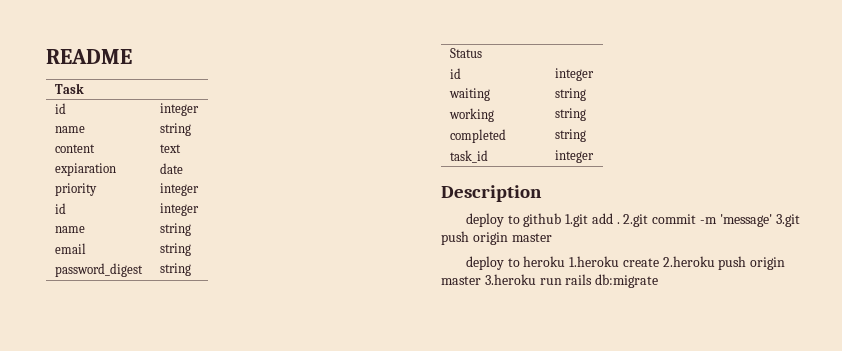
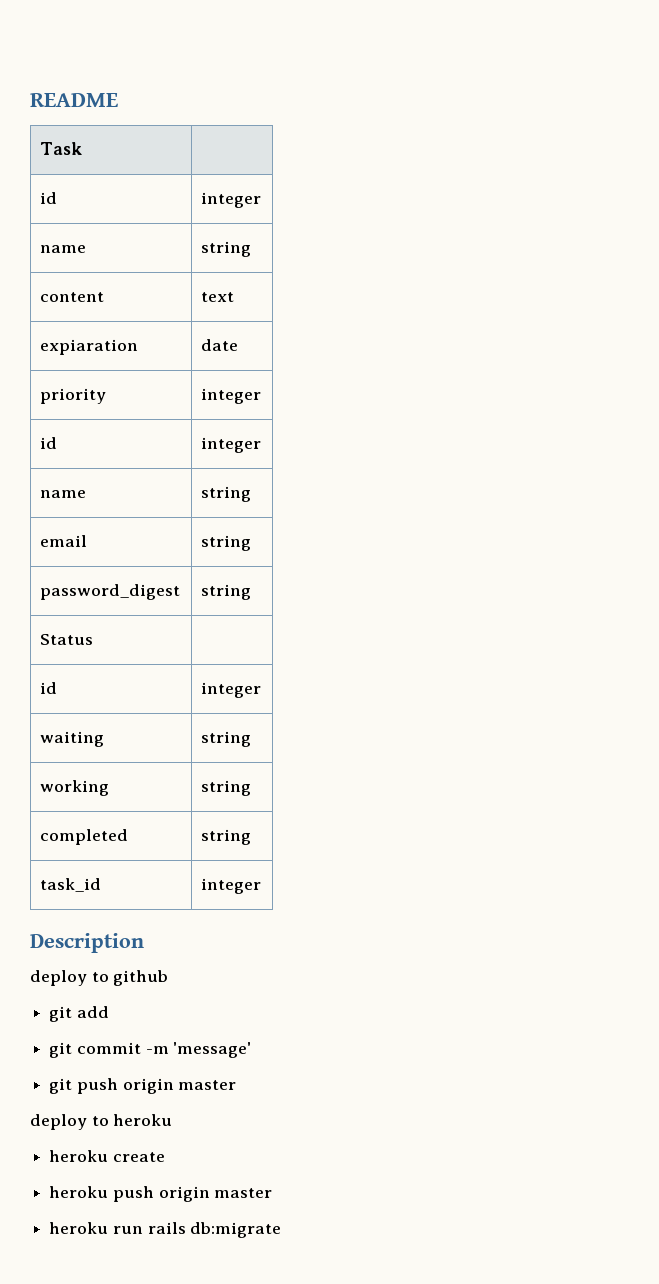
[565,214,589,227] 1.git -> [49,1006,73,1022] // git
[616,214,649,227] . 2.git -> [49,1042,73,1058] // git
[775,214,800,227] 3.git -> [49,1078,73,1094] // git
[569,256,620,267] 1.heroku -> [49,1150,109,1162] // heroku
[662,256,786,270] [441,274,536,285] 2.heroku push origin master 3.heroku -> [49,1186,273,1202] [49,1222,109,1234] // heroku push origin master // heroku

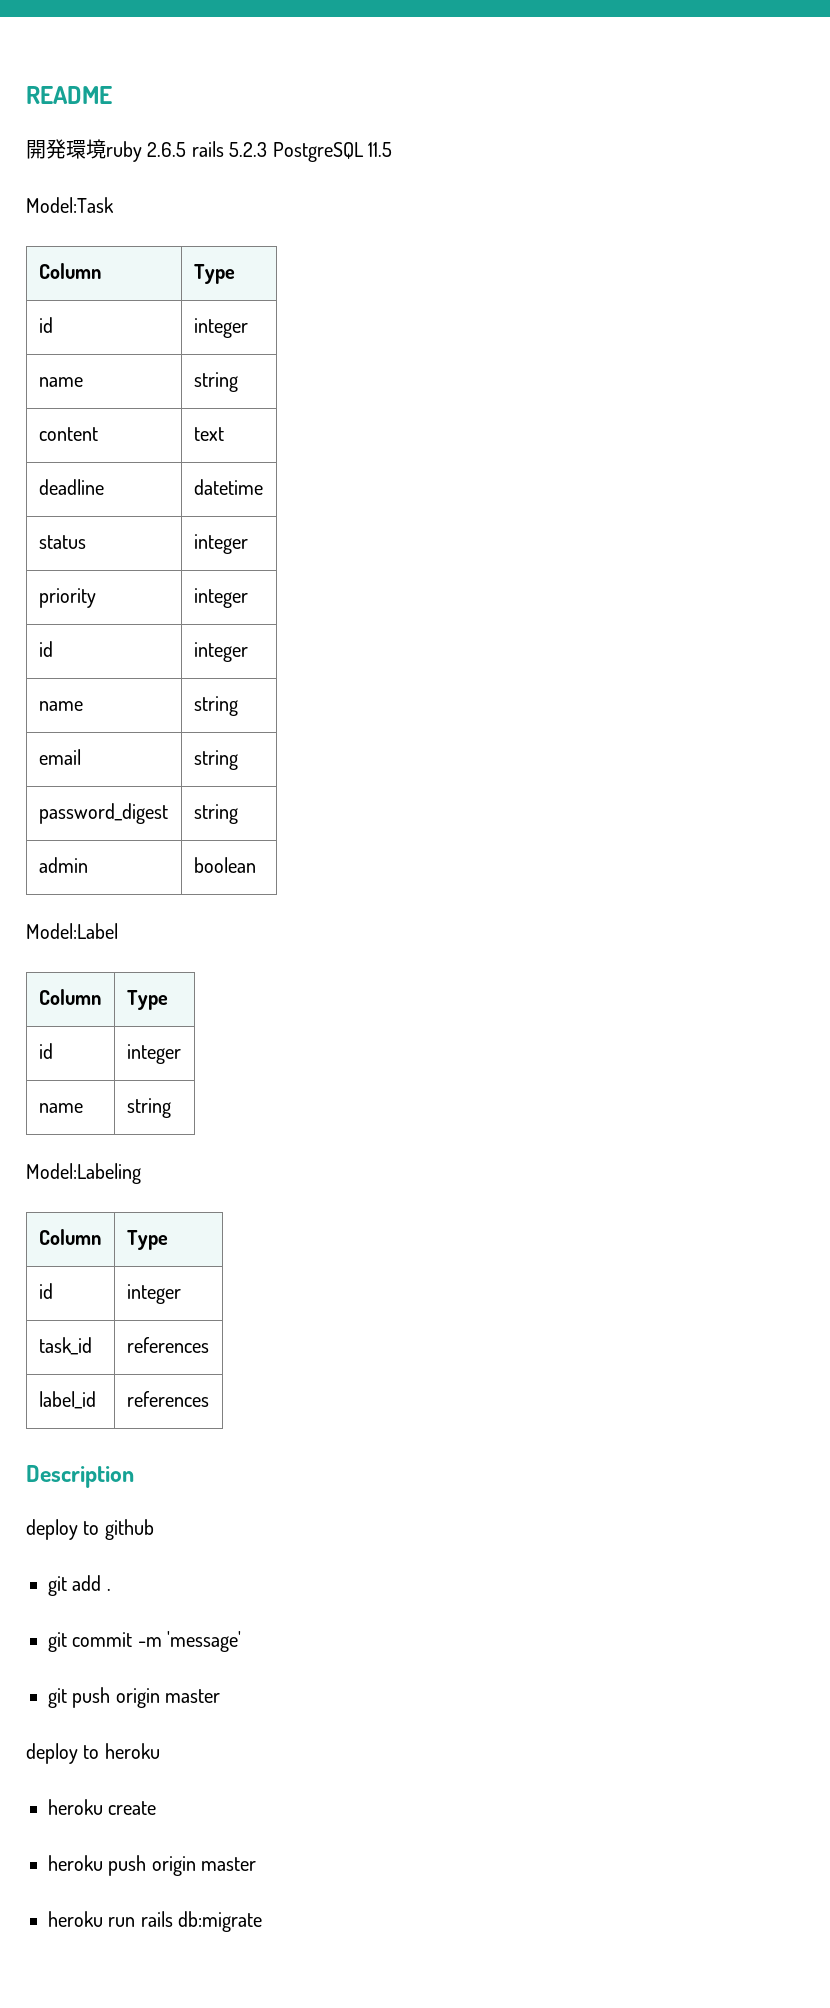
[40,142,83,155] // Task | -> [26,139,392,162] [26,197,114,213] [38,263,101,279] [193,264,235,284] // 開発環境ruby 2.6.5 rails 5.2.3 PostgreSQL 11.5 // Model:Task // Column | Type
[40,339,139,355] [201,339,239,351] expiaration | date -> [38,479,104,495] [193,479,263,495] [38,535,86,549] [193,534,248,554] deadline | datetime // status | integer
[40,634,94,645] [40,682,58,694] [201,682,262,698] [40,731,105,747] [201,731,252,747] [40,780,110,796] [201,780,252,796] [40,829,129,845] [201,829,252,845] [40,878,102,892] [201,878,262,894] Status | // id | integer // waiting | string // working | string // completed | string // task_id | integer -> [38,857,88,873] [193,857,256,873] [26,923,118,939] [38,989,101,1005] [126,990,168,1010] [38,1043,53,1059] [126,1044,181,1064] [38,1103,83,1113] [126,1098,171,1118] [26,1163,141,1184] [38,1229,101,1245] [126,1230,168,1250] [38,1283,53,1299] [126,1284,181,1304] [38,1337,92,1355] [126,1337,209,1353] [38,1391,96,1409] [126,1391,209,1407] admin | boolean // Model:Label // Column | Type // id | integer // name | string // Model:Labeling // Column | Type // id | integer // task_id | references // label_id | references
(109, 1012) none -> [106,1588,111,1591] .

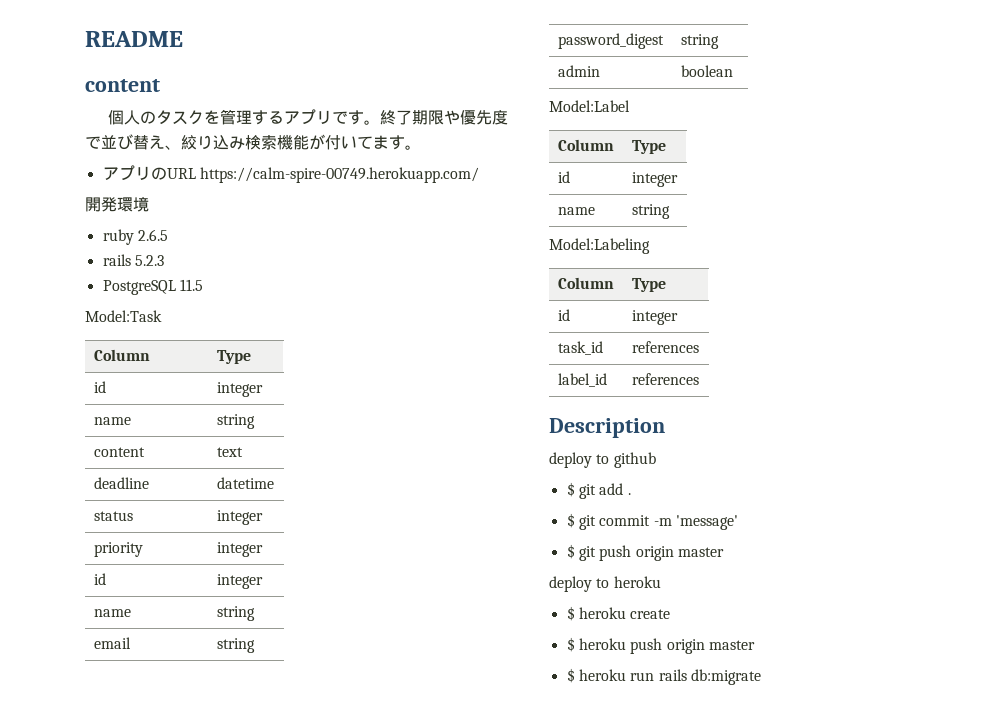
(112, 95) none -> [85,79,160,92] [107,109,508,125] [85,134,421,150] [102,165,479,183] // content // 個人のタスクを管理するアプリです。終了期限や優先度で並び替え、絞り込み検索機能が付いてます。 // アプリのURL https://calm-spire-00749.herokuapp.com/
(106, 149) none -> (149, 204) //
(187, 149) none -> (168, 235) //
(268, 149) none -> (164, 260) //
(154, 1529) none -> [566,482,575,497] $
(111, 1589) none -> [566,513,575,528] $
(242, 1641) none -> [566,544,575,559] $
(160, 1751) none -> [566,606,575,621] $
(157, 1808) none -> [566,637,575,652] $
(257, 1864) none -> [566,668,575,683] $

